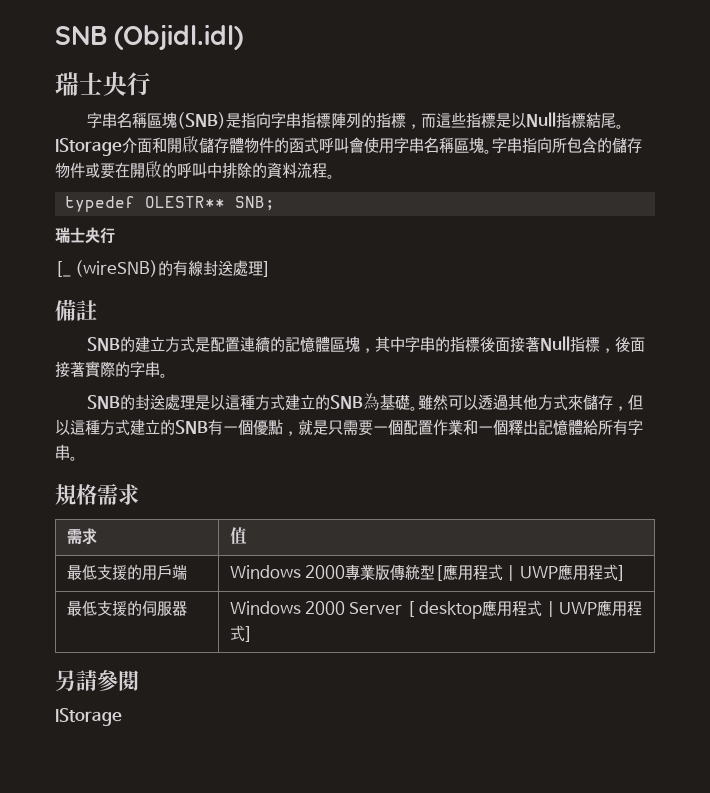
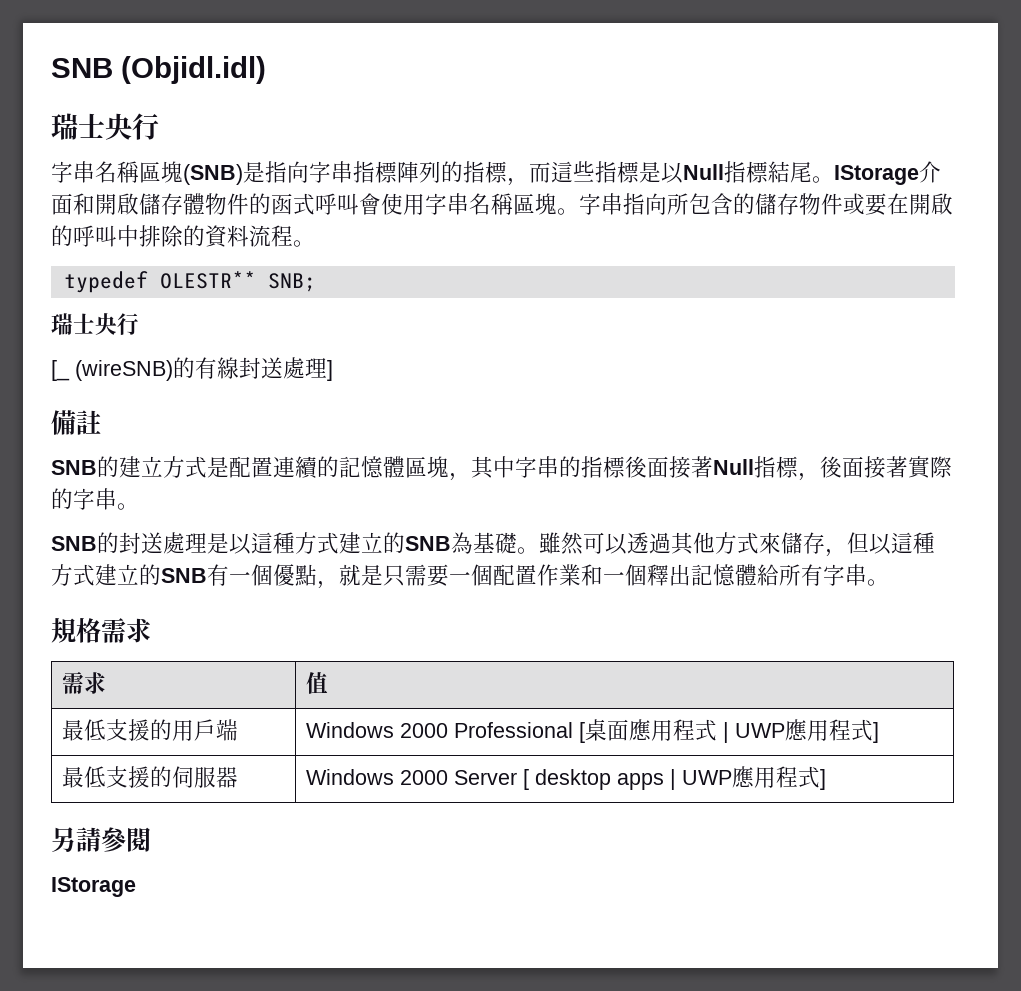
[344,564,443,581] 專業版傳統型[ -> [454,719,630,743] Professional [桌面
[482,600,543,617] 應用程式 -> [617,773,665,790] apps

